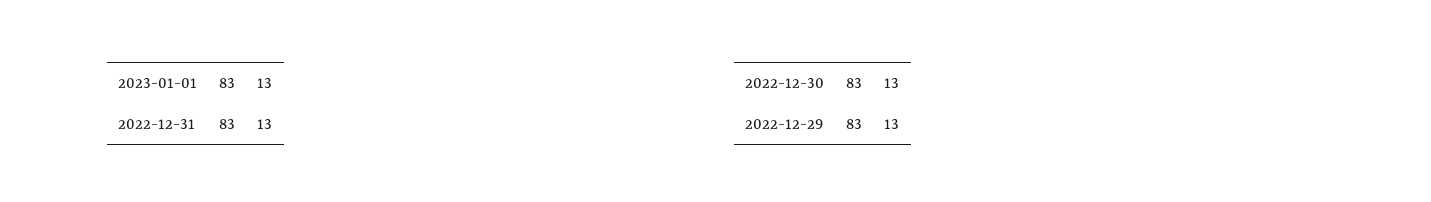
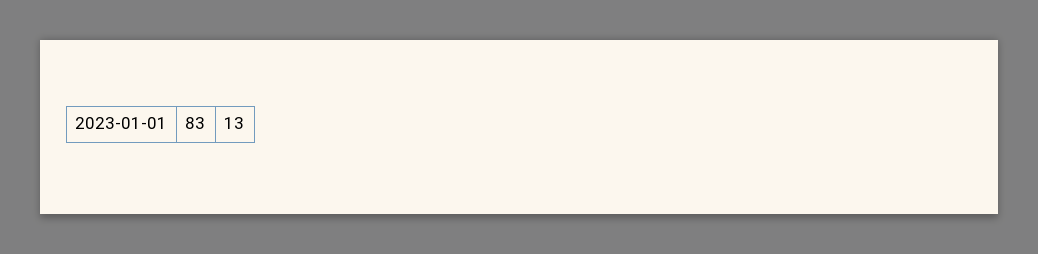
[117,119,195,129] [218,119,235,129] [256,119,272,129] [744,78,824,88] [845,78,862,88] [883,78,899,88] [744,119,823,129] [845,119,862,129] [883,119,899,129] // 2022-12-31 | 83 | 13 // 2022-12-30 | 83 | 13 // 2022-12-29 | 83 | 13 -> (244, 123) none

